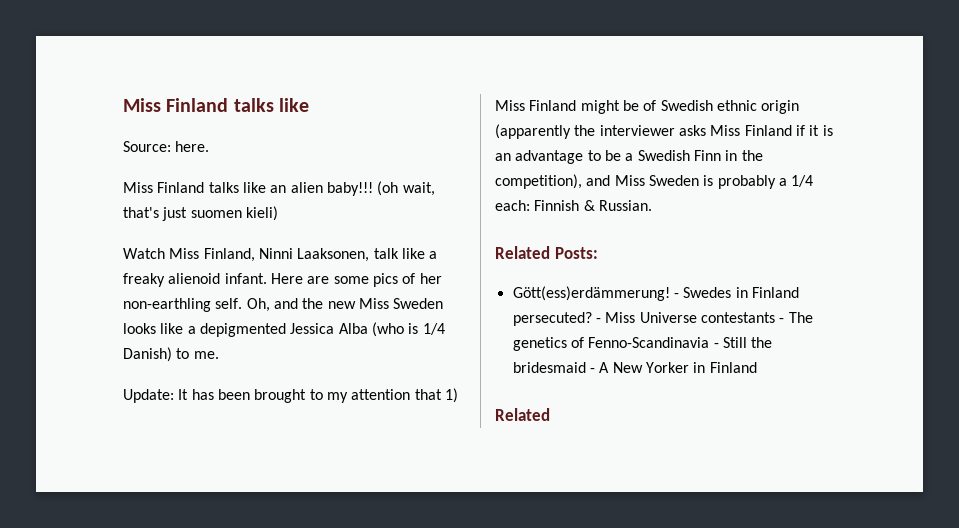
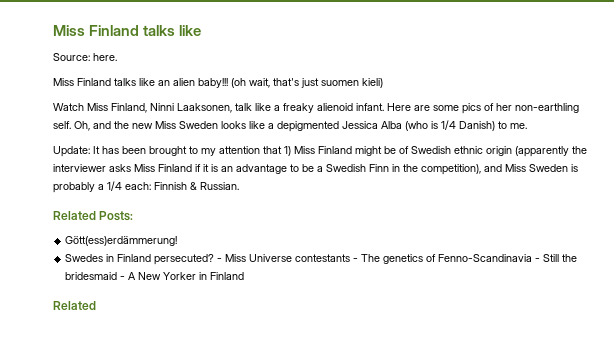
[673,293,679,298] - -> (178, 241) //

